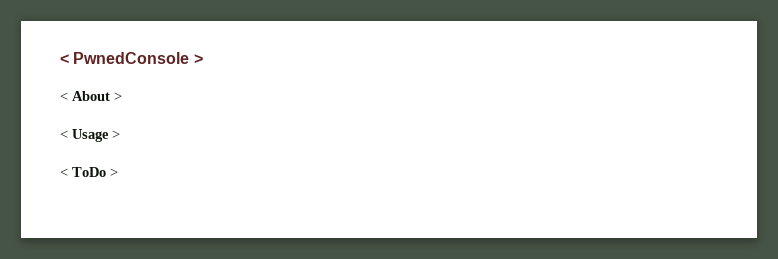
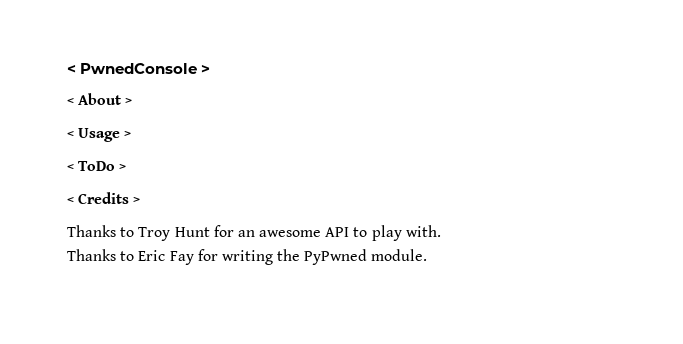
(118, 172) none -> [67,192,141,204] [67,225,441,241] [67,249,428,265] // < Credits > // Thanks to Troy Hunt for an awesome API to play with. // Thanks to Eric Fay for writing the PyPwned module.

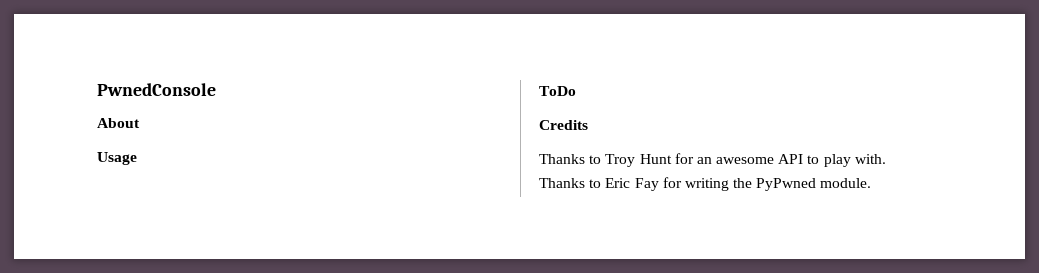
[67,65,76,74] < -> (97, 89) none
[201,65,211,74] [67,98,74,105] > // < -> (216, 89) //
[125,98,133,105] [67,131,74,138] > // < -> (140, 123) //
[124,131,132,138] [67,164,74,171] > // < -> (137, 158) //
[119,164,127,171] [67,197,74,204] > // < -> (576, 91) //
[133,197,141,204] > -> (588, 125) none

